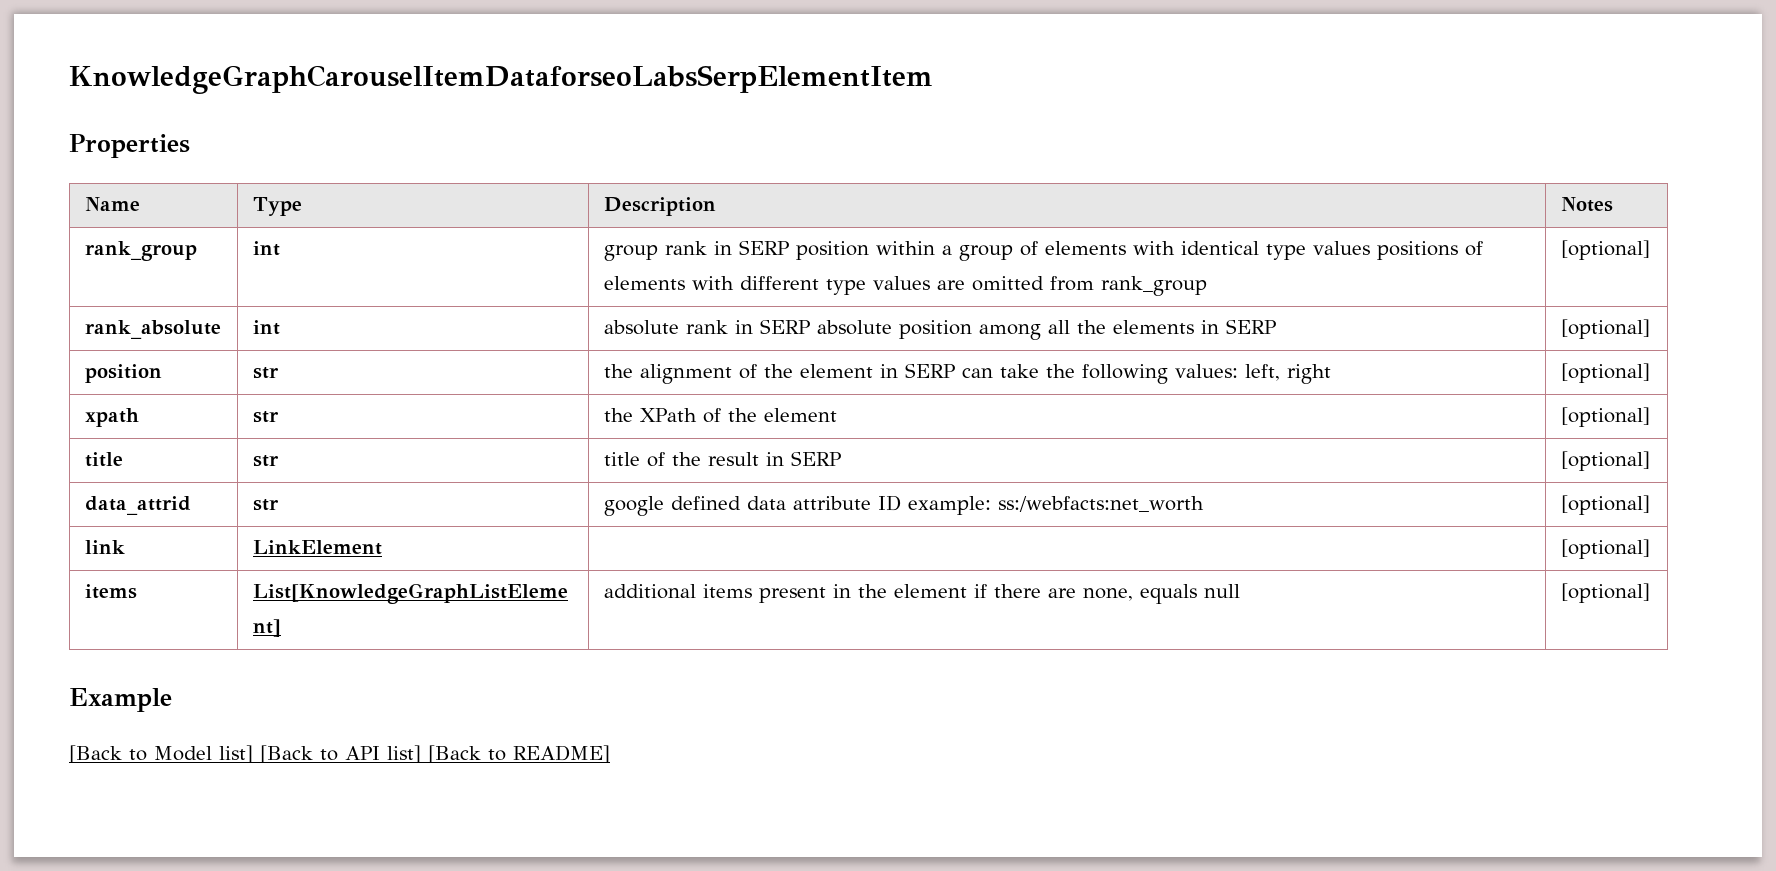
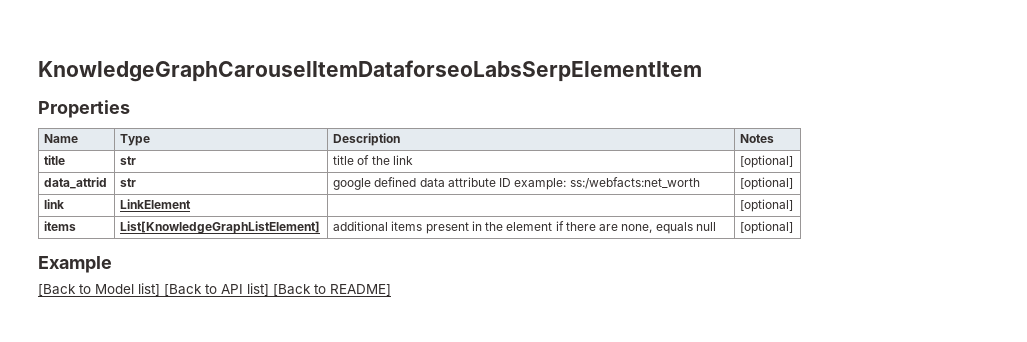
[84,241,197,261] [252,241,280,256] [603,240,1483,261] [603,276,1207,296] [1560,240,1650,260] [84,320,221,339] [252,320,280,335] [603,319,1276,340] [1560,319,1650,339] [84,364,162,383] [252,367,279,379] [603,363,1331,384] [1560,363,1650,383] [84,408,139,427] [252,411,279,423] [603,408,837,423] [1560,407,1650,427] // rank_group | int | group rank in SERP position within a group of elements with identical type values positions of elements with different type values are omitted from rank_group | [optional] // rank_absolute | int | absolute rank in SERP absolute position among all the elements in SERP | [optional] // position | str | the alignment of the element in SERP can take the following values: left, right | [optional] // xpath | str | the XPath of the element | [optional] -> (775, 138) none
[707,451,841,466] result in SERP -> [392,155,413,165] link

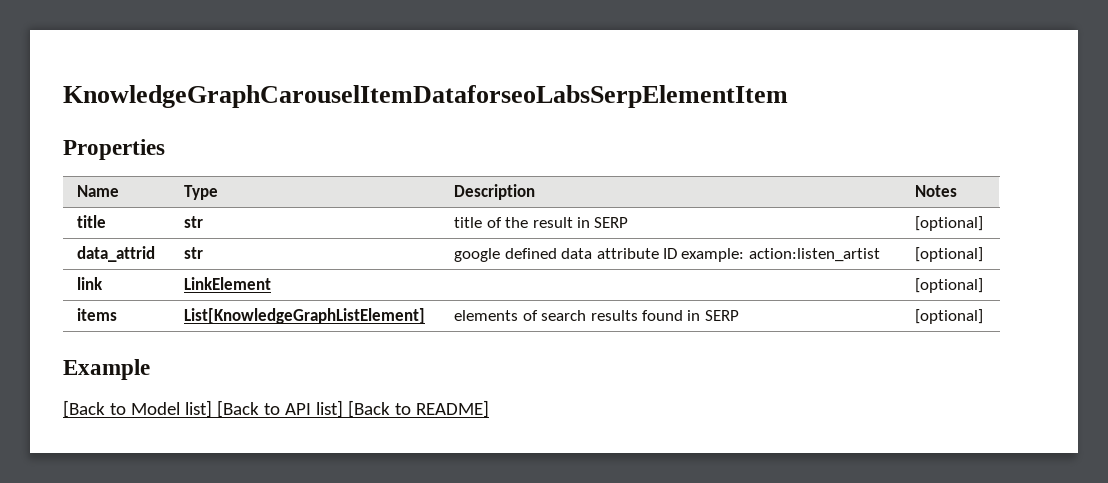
[392,155,413,165] link -> [532,217,629,228] result in SERP
[569,177,700,189] ss:/webfacts:net_worth -> [748,248,880,262] action:listen_artist
[333,221,716,234] additional items present in the element if there are none, equals null -> [454,310,739,321] elements of search results found in SERP

